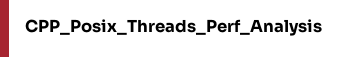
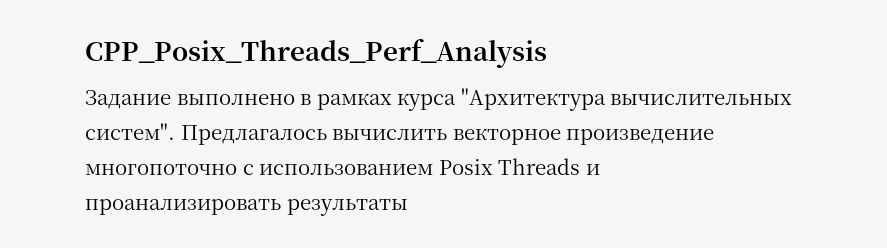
(322, 27) none -> [85,88,793,111] [85,123,715,145] [85,158,600,175] [85,199,408,216] // Задание выполнено в рамках курса "Архитектура вычислительных систем". Предлагалось вычислить векторное произведение многопоточно с использованием Posix Threads и проанализировать результаты

